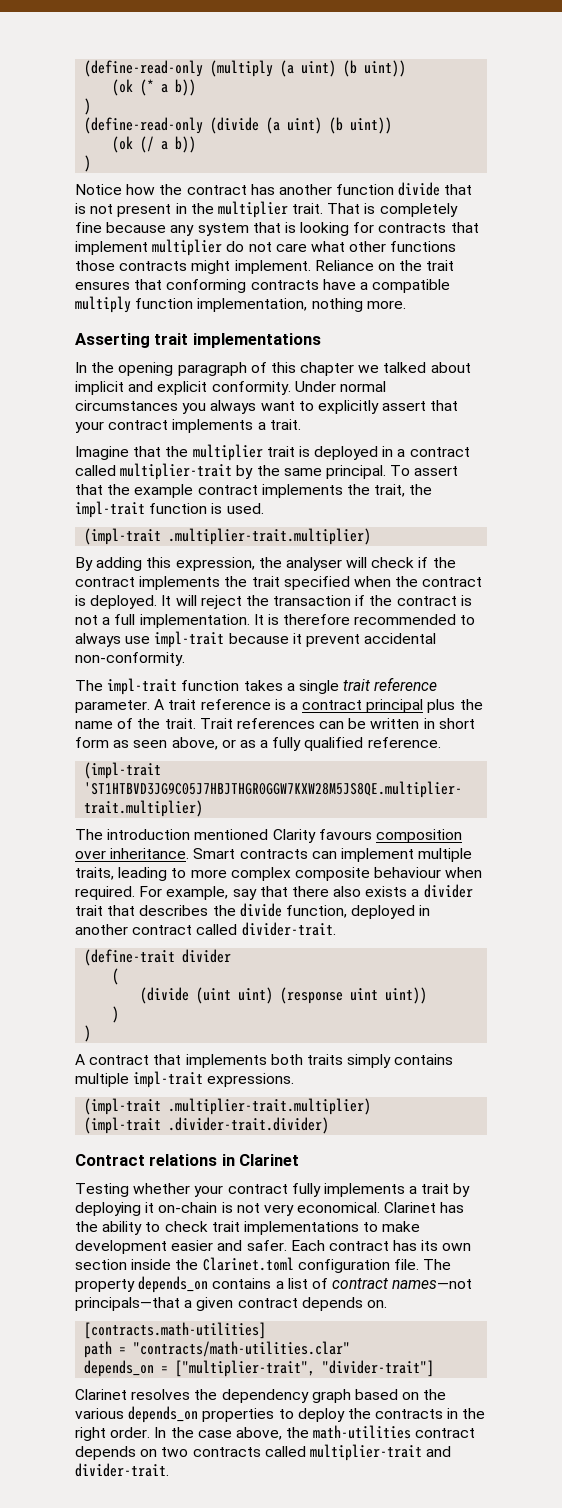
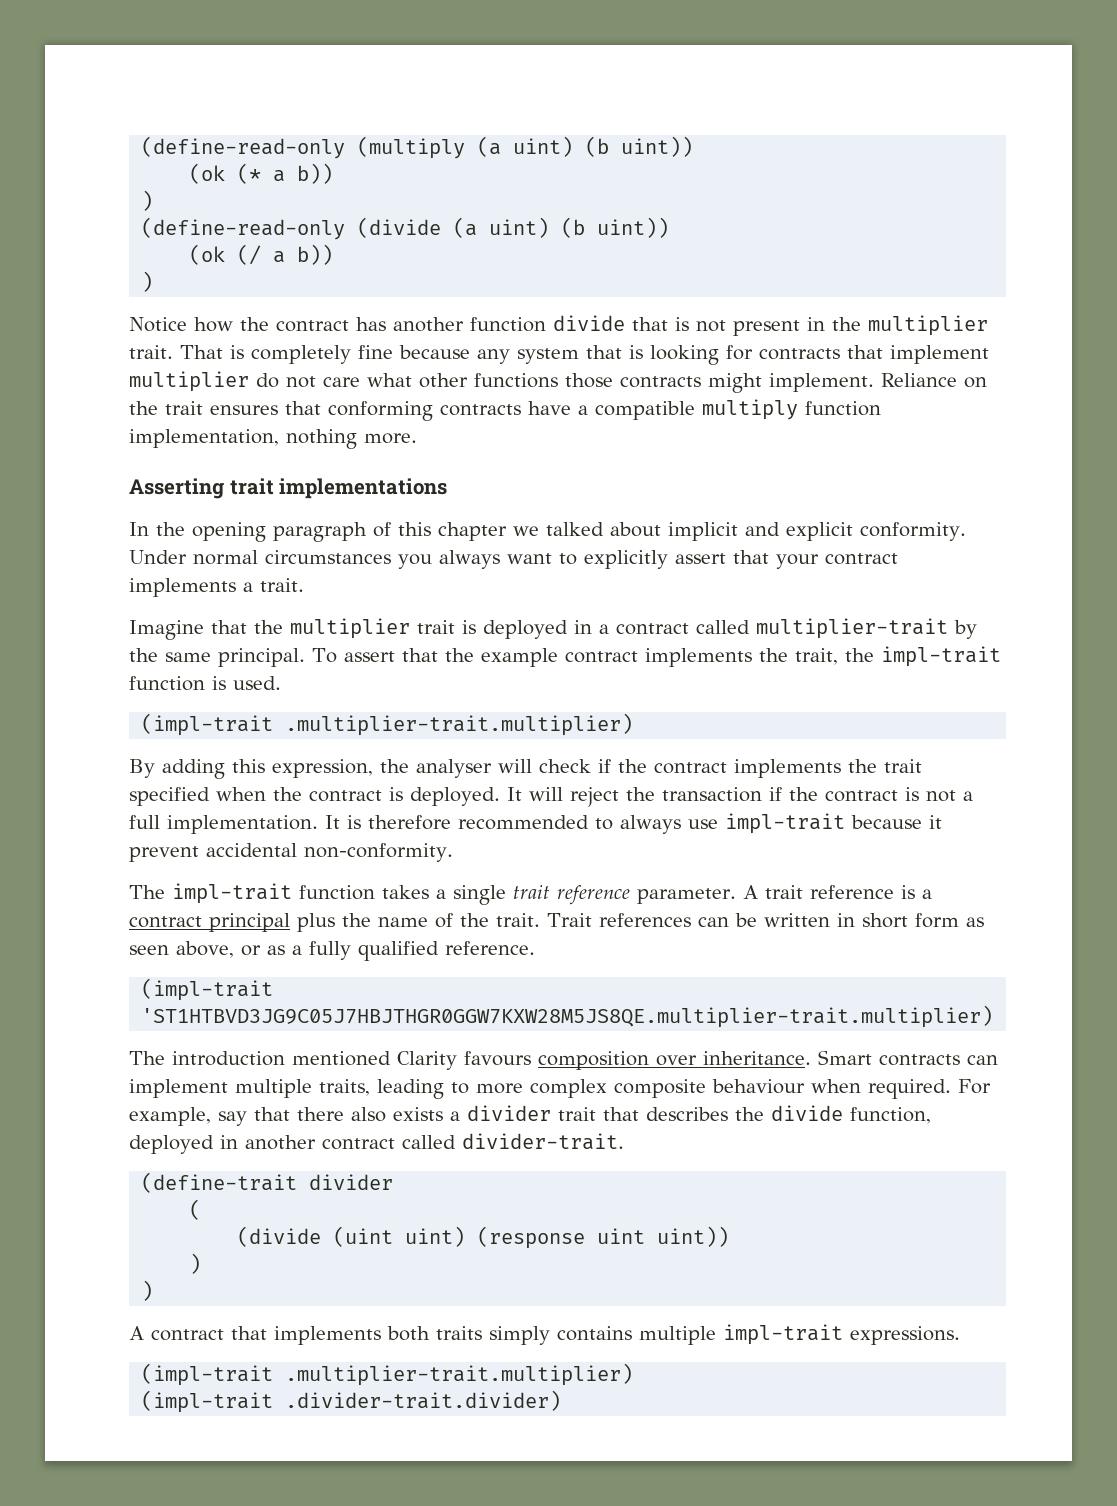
[75,1154,300,1166] [75,1183,471,1197] [75,1202,465,1216] [75,1221,421,1235] [75,1240,472,1254] [75,1257,452,1273] [75,1276,473,1293] [75,1297,387,1311] [84,1322,267,1339] [84,1341,351,1358] [84,1360,435,1377] [75,1389,447,1403] [75,1406,486,1423] [75,1425,476,1441] [75,1444,452,1461] [75,1463,169,1477] // Contract relations in Clarinet // Testing whether your contract fully implements a trait by deploying it on-chain is not very economical. Clarinet has the ability to check trait implementations to make development easier and safer. Each contract has its own section inside the Clarinet.toml configuration file. The property depends_on contains a list of contract names—not principals—that a given contract depends on. // [contracts.math-utilities] // path = "contracts/math-utilities.clar" // depends_on = ["multiplier-trait", "divider-trait"] // Clarinet resolves the dependency graph based on the various depends_on properties to deploy the contracts in the right order. In the case above, the math-utilities contract depends on two contracts called multiplier-trait and divider-trait. -> (562, 1400) none

